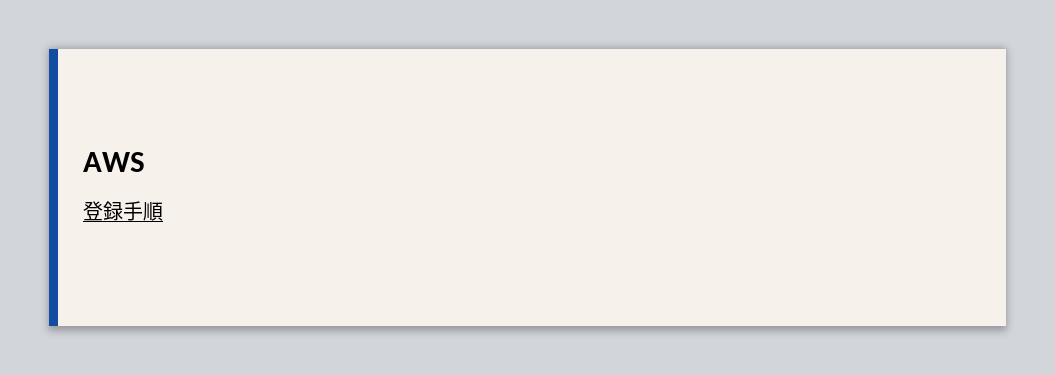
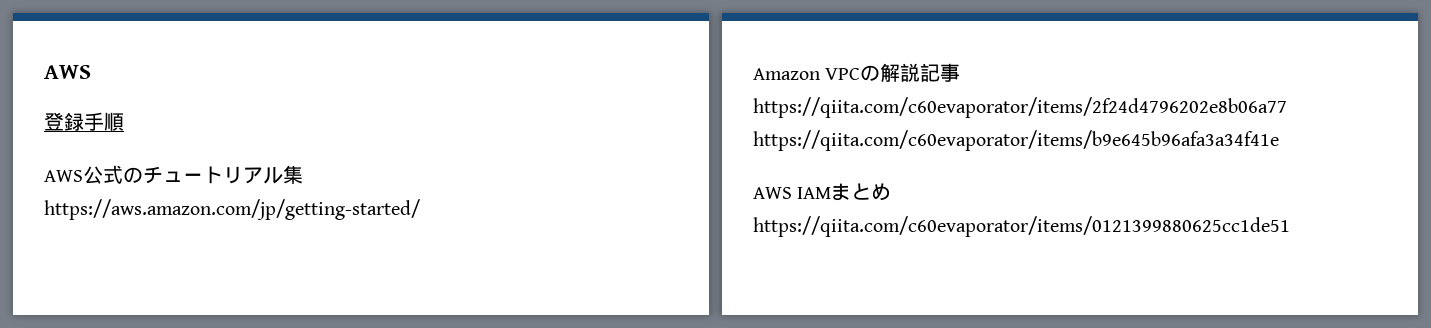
(163, 211) none -> [44,165,303,184] [44,199,420,220] [753,63,961,82] [753,97,1287,118] [753,130,1279,151] [753,183,892,201] [753,216,1290,237] // AWS公式のチュートリアル集https://aws.amazon.com/jp/getting-started/ // Amazon VPCの解説記事https://qiita.com/c60evaporator/items/2f24d4796202e8b06a77 https://qiita.com/c60evaporator/items/b9e645b96afa3a34f41e // AWS IAMまとめhttps://qiita.com/c60evaporator/items/0121399880625cc1de51

